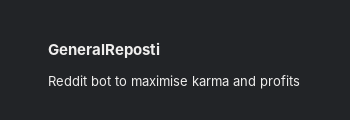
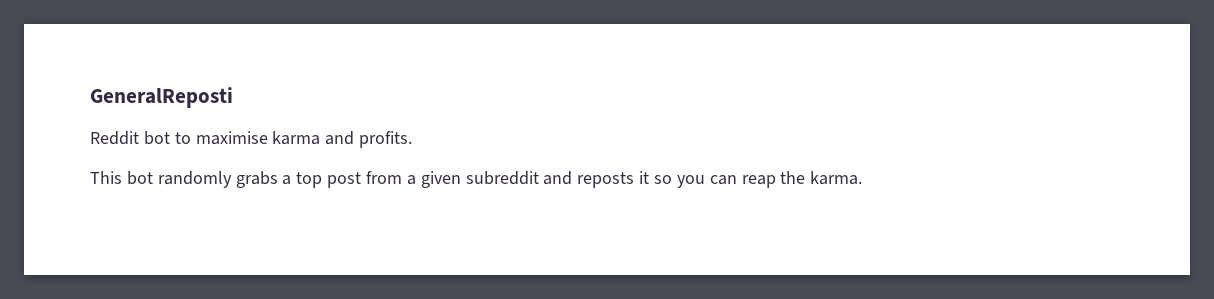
[260,75,300,89] profits -> [359,131,413,148] [90,171,863,188] profits. // This bot randomly grabs a top post from a given subreddit and reposts it so you can reap the karma.

